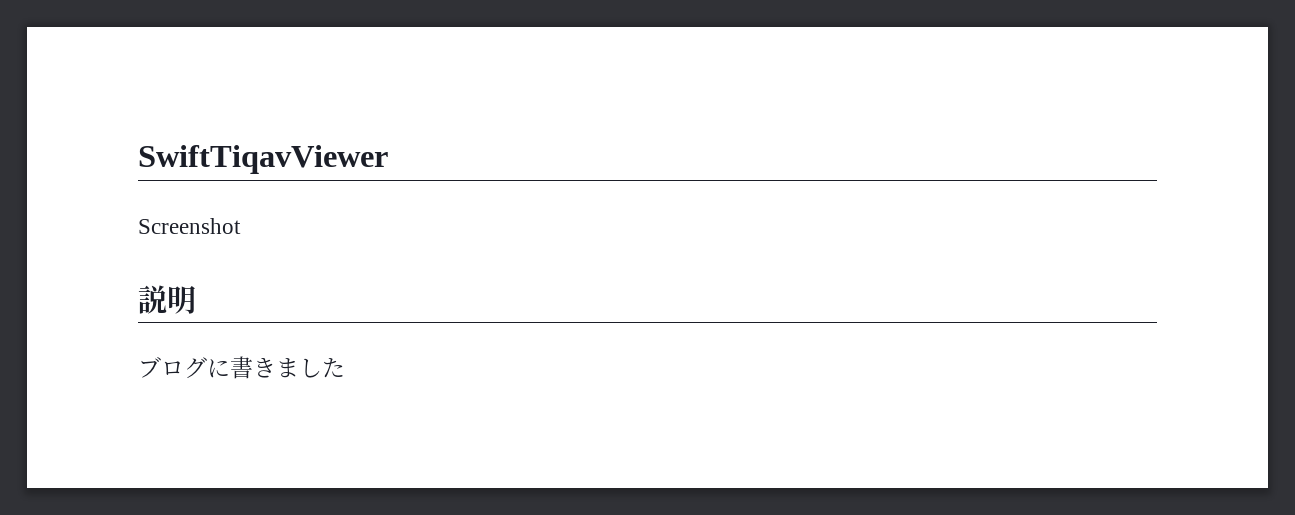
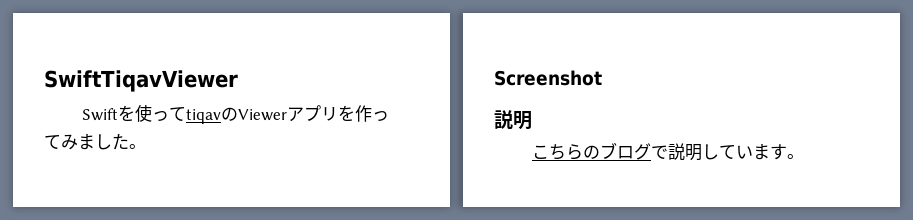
[138,218,241,234] [138,285,196,314] [138,356,345,379] Screenshot // 説明 // ブログに書きました -> [81,104,389,124] [44,133,146,150] [494,70,602,86] [494,110,532,130] [531,142,804,161] Swiftを使ってtiqavのViewerアプリを作ってみました。 // Screenshot // 説明 // こちらのブログで説明しています。

